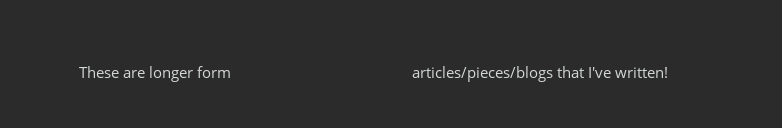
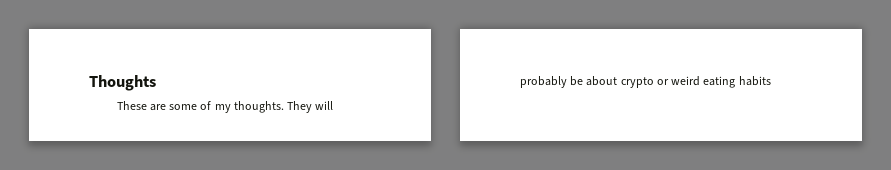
(79, 72) none -> [89,75,156,91] Thoughts //
[149,66,669,82] longer form articles/pieces/blogs that I've written! -> [169,101,334,113] [520,76,771,88] some of my thoughts. They will probably be about crypto or weird eating habits

